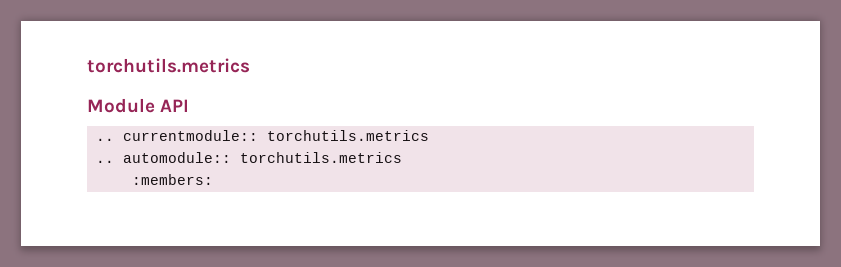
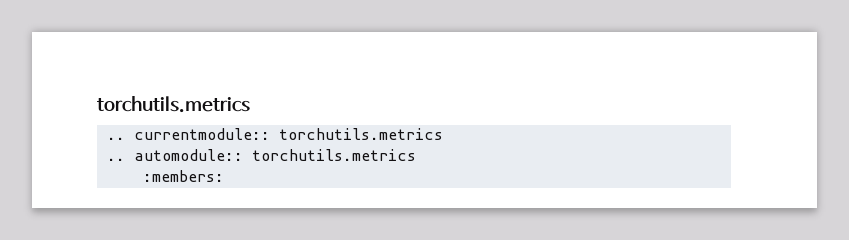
[87,58,250,73] [87,98,190,113] torchutils.metrics // Module API -> [97,96,250,113] torchutils.metrics

